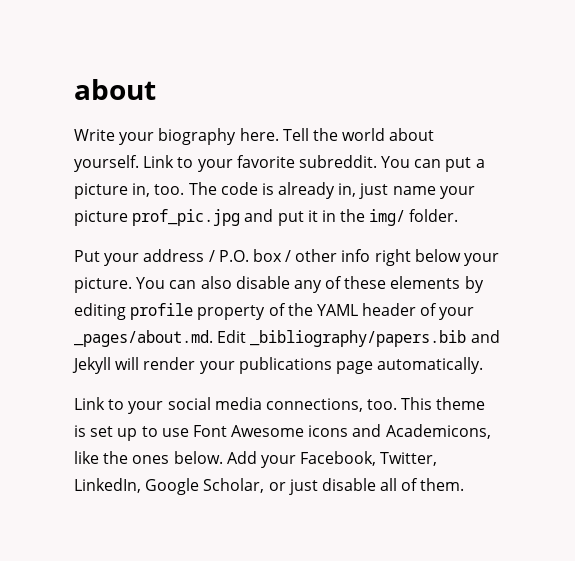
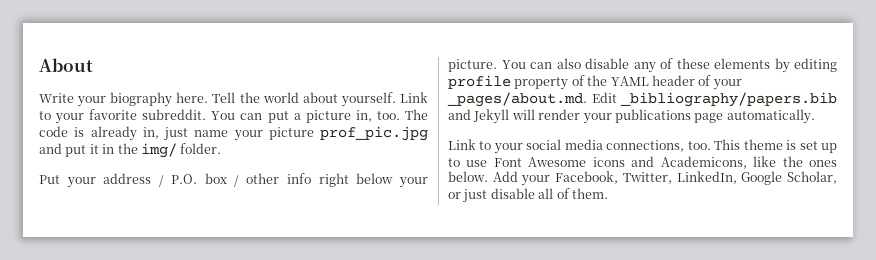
[74,79,156,100] about -> [39,58,93,72] About

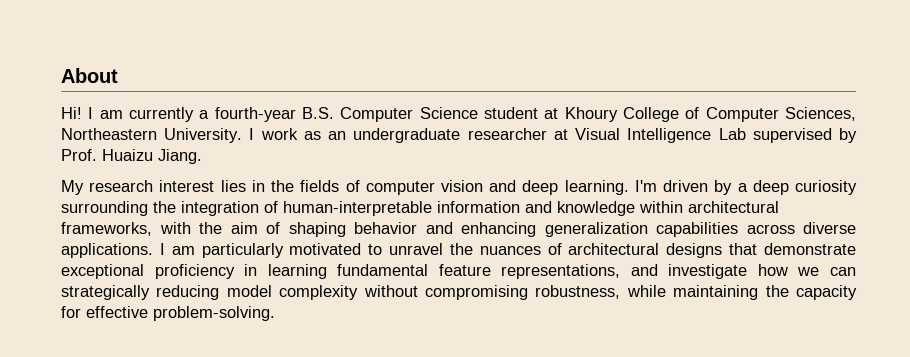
[39,92,428,107] [39,109,428,124] [39,126,428,141] [39,143,222,158] [39,173,428,188] [448,58,837,73] [448,75,742,90] [447,92,837,107] [448,109,815,124] [448,139,837,154] [448,156,837,169] [448,171,837,186] [448,188,608,203] Write your biography here. Tell the world about yourself. Link to your favorite subreddit. You can put a picture in, too. The code is already in, just name your picture prof_pic.jpg and put it in the img/ folder. // Put your address / P.O. box / other info right below your picture. You can also disable any of these elements by editing profile property of the YAML header of your _pages/about.md. Edit _bibliography/papers.bib and Jekyll will render your publications page automatically. // Link to your social media connections, too. This theme is set up to use Font Awesome icons and Academicons, like the ones below. Add your Facebook, Twitter, LinkedIn, Google Scholar, or just disable all of them. -> [61,107,856,122] [61,128,858,143] [61,149,202,164] [61,180,857,195] [61,201,779,216] [61,222,856,237] [61,243,856,258] [61,264,856,279] [61,285,857,300] [61,306,275,321] Hi! I am currently a fourth-year B.S. Computer Science student at Khoury College of Computer Sciences, Northeastern University. I work as an undergraduate researcher at Visual Intelligence Lab supervised by Prof. Huaizu Jiang. // My research interest lies in the fields of computer vision and deep learning. I'm driven by a deep curiosity surrounding the integration of human-interpretable information and knowledge within architectural frameworks, with the aim of shaping behavior and enhancing generalization capabilities across diverse applications. I am particularly motivated to unravel the nuances of architectural designs that demonstrate exceptional proficiency in learning fundamental feature representations, and investigate how we can strategically reducing model complexity without compromising robustness, while maintaining the capacity for effective problem-solving.

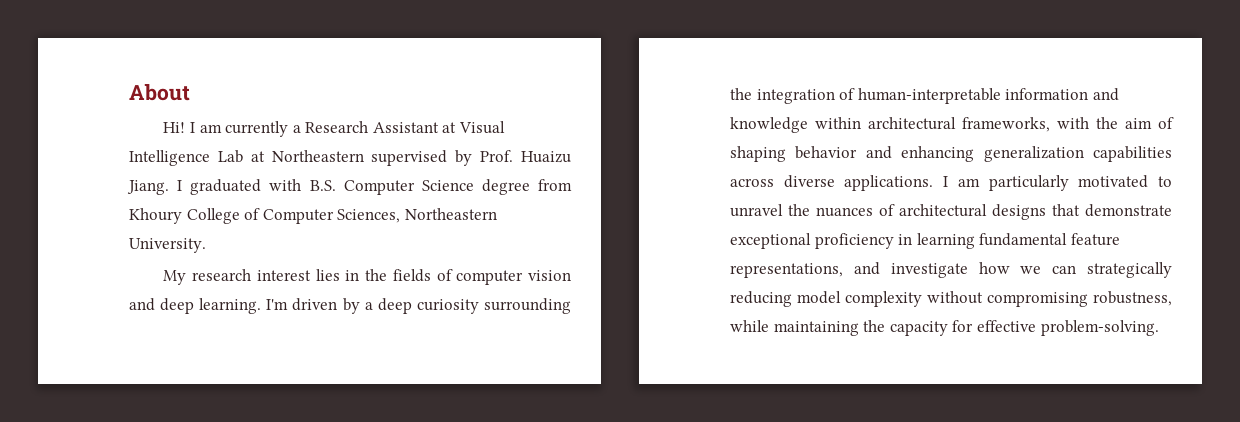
[214,107,296,122] fourth-year -> [305,121,506,134] [129,150,571,166] [127,179,302,195] Research Assistant at Visual Intelligence Lab at Northeastern supervised by Prof. Huaizu Jiang. I graduated with
[483,107,559,119] student at -> [481,179,572,195] degree from
[249,128,858,143] [61,149,202,164] I work as an undergraduate researcher at Visual Intelligence Lab supervised by Prof. Huaizu Jiang. -> (206, 245) none

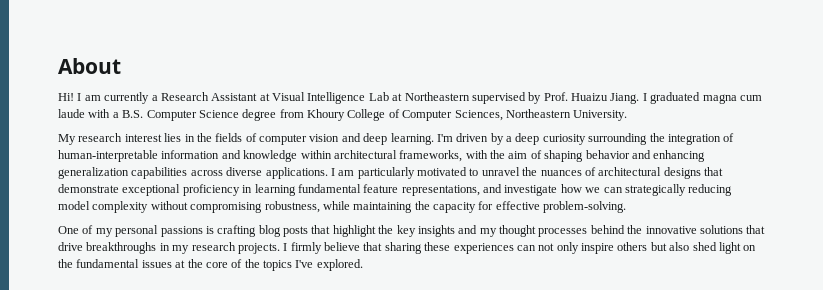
[269,179,302,191] with -> [702,94,762,104] [58,109,119,118] magna cum laude with a
(1159, 328) none -> [58,225,766,237] [58,242,757,254] [58,259,363,271] // One of my personal passions is crafting blog posts that highlight the key insights and my thought processes behind the innovative solutions that drive breakthroughs in my research projects. I firmly believe that sharing these experiences can not only inspire others but also shed light on the fundamental issues at the core of the topics I've explored.

